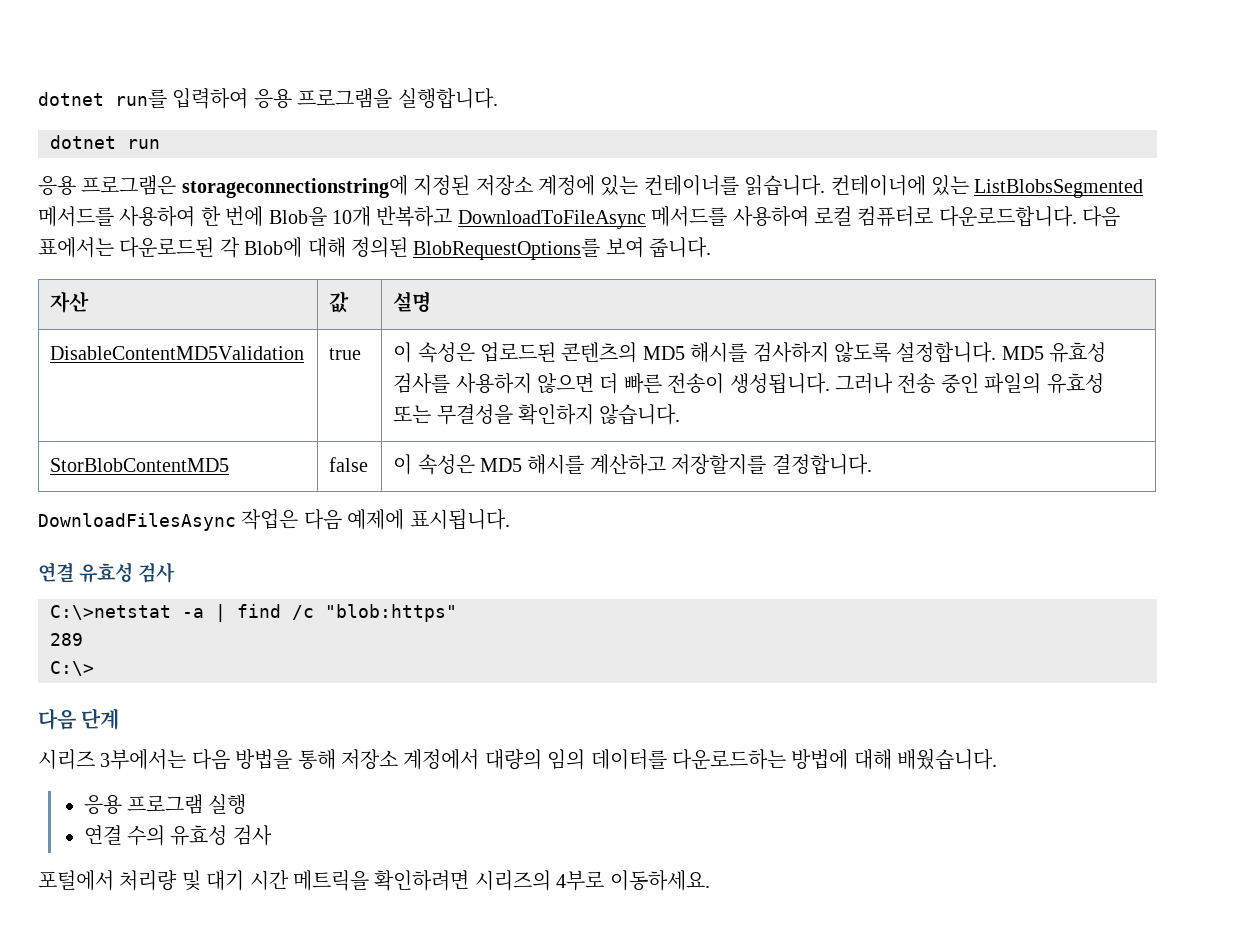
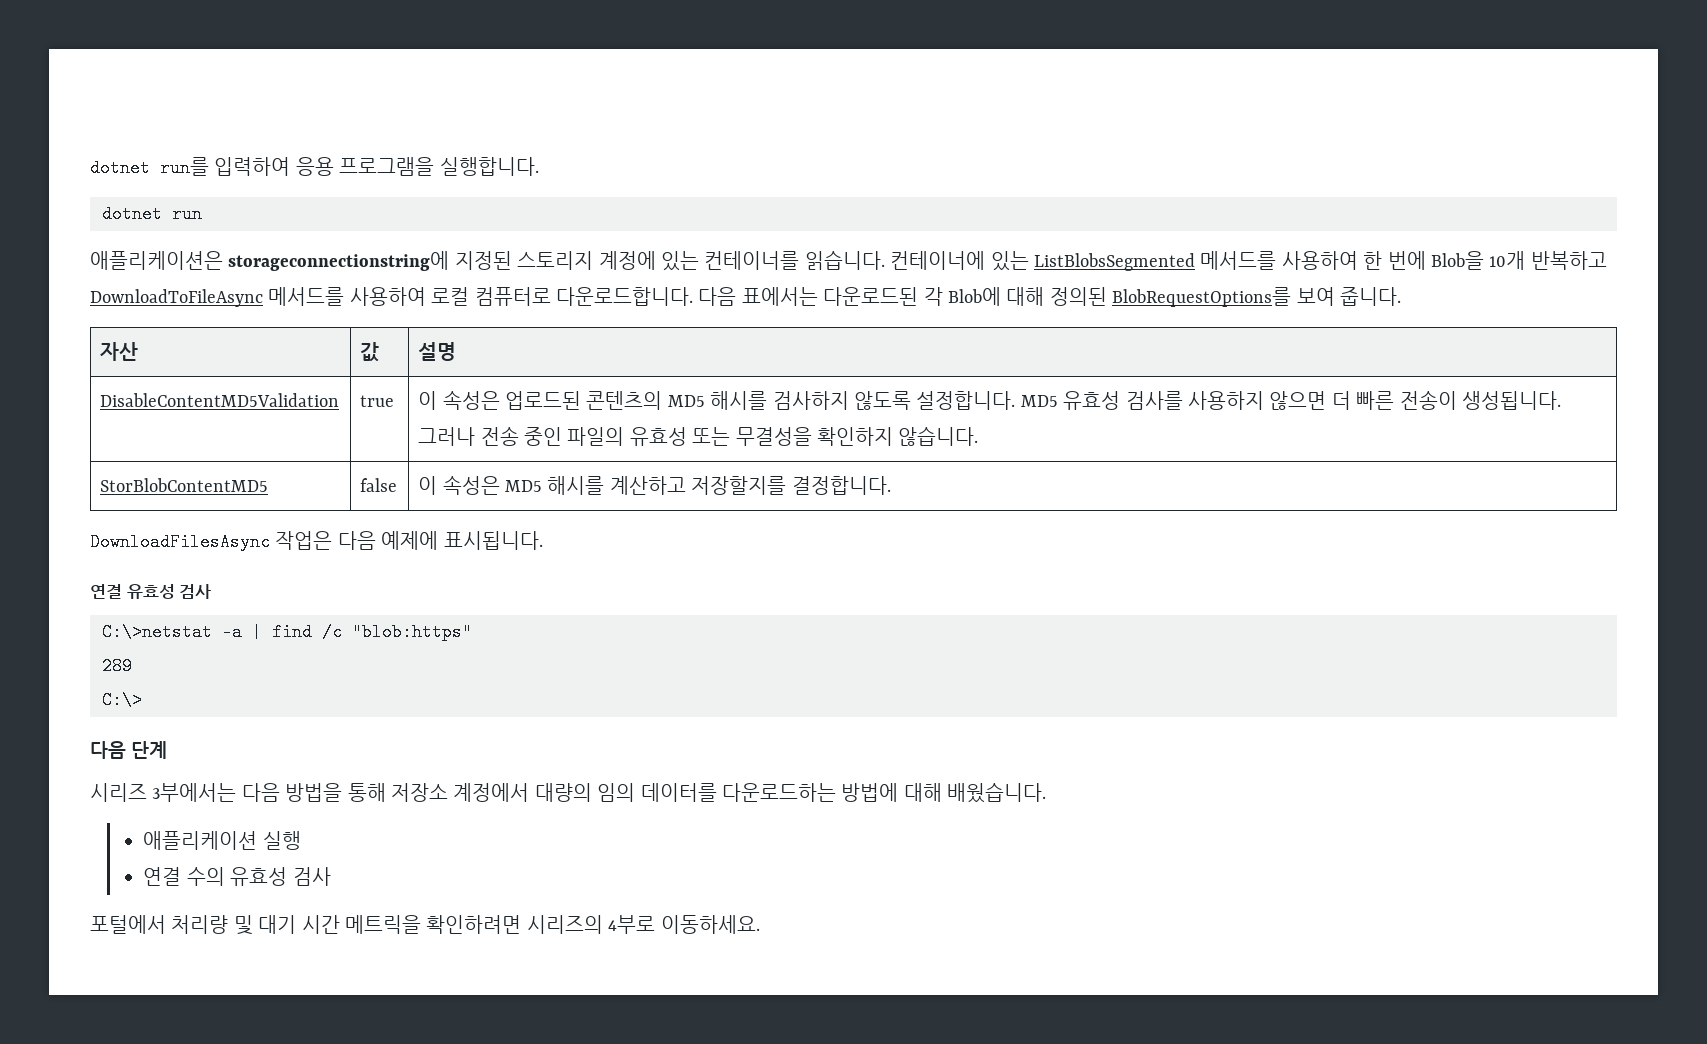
[38,175,177,196] 응용 프로그램은 -> [90,251,223,270] 애플리케이션은
[475,175,533,196] 저장소 -> [517,251,594,270] 스토리지
[83,794,204,815] 응용 프로그램 -> [143,831,258,850] 애플리케이션

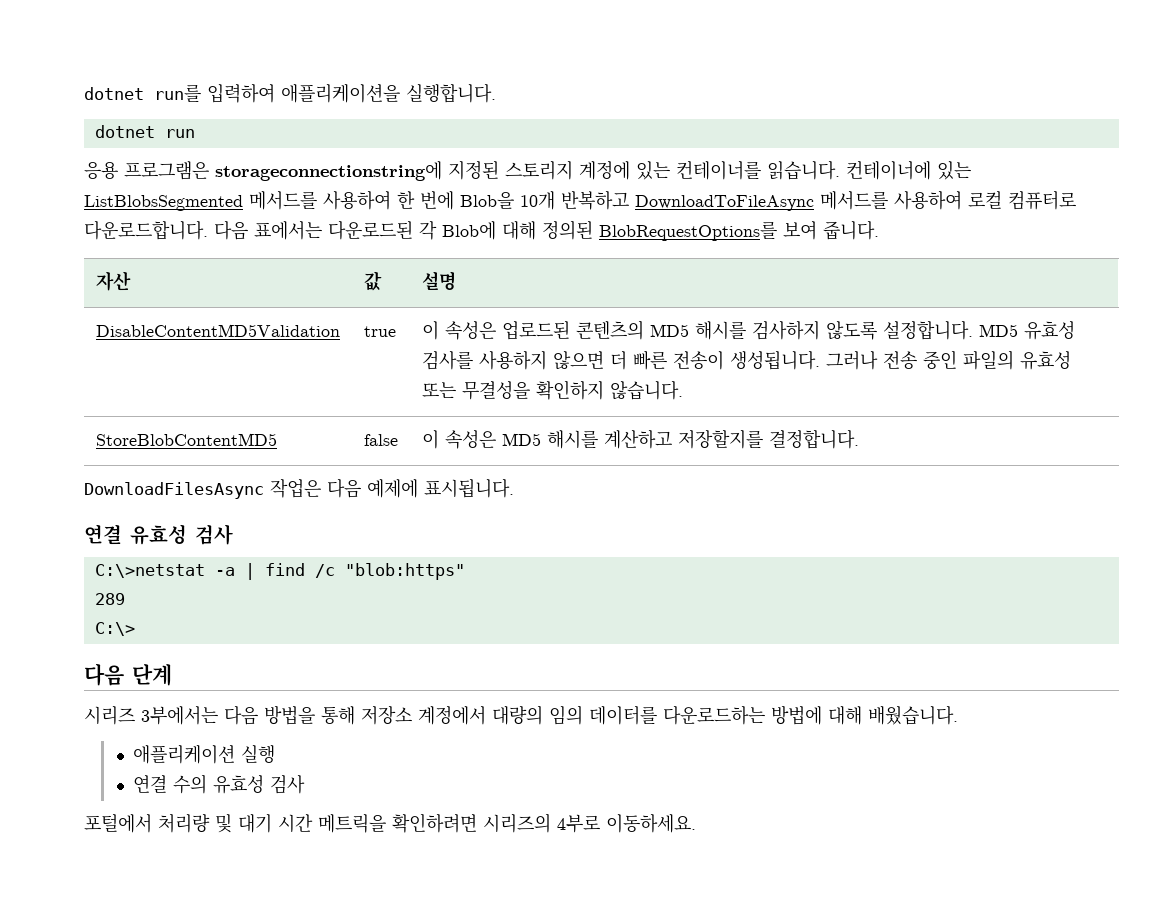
[295,157,435,176] 응용 프로그램을 -> [281,83,400,103] 애플리케이션을
[90,251,223,270] 애플리케이션은 -> [84,161,209,180] 응용 프로그램은
[100,478,269,492] StorBlobContentMD5 -> [95,433,277,446] StoreBlobContentMD5

